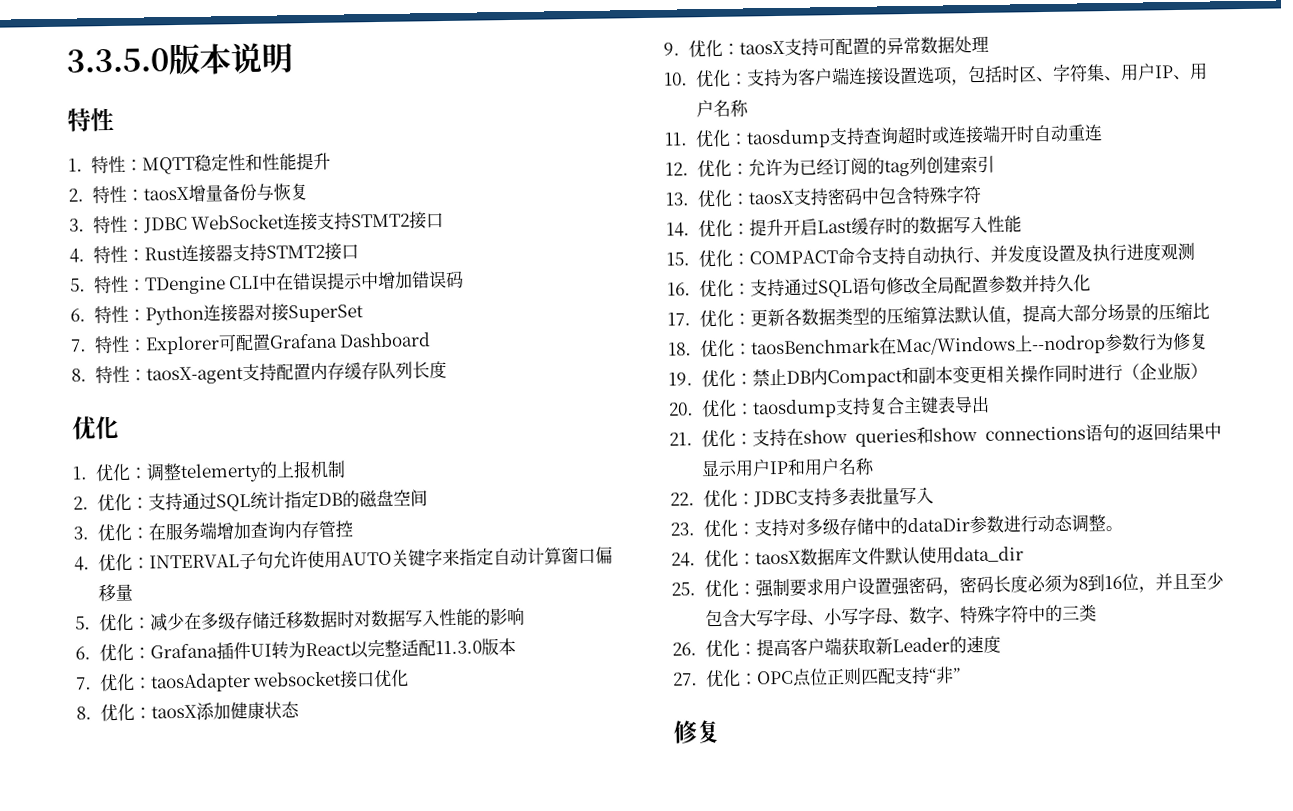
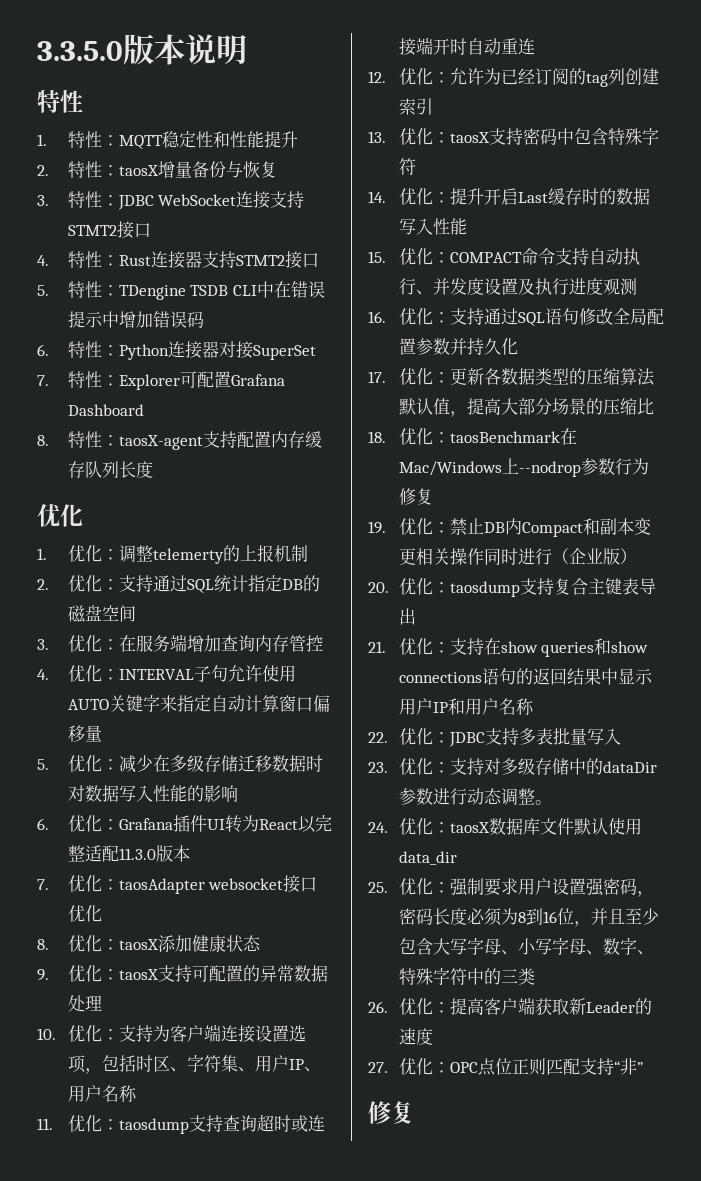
(226, 285) none -> [190,285,229,296] TSDB

